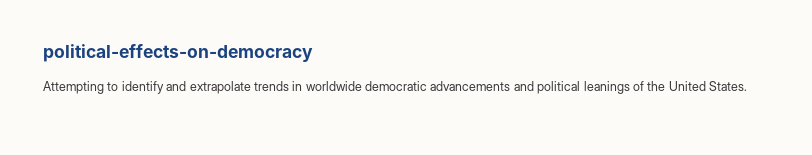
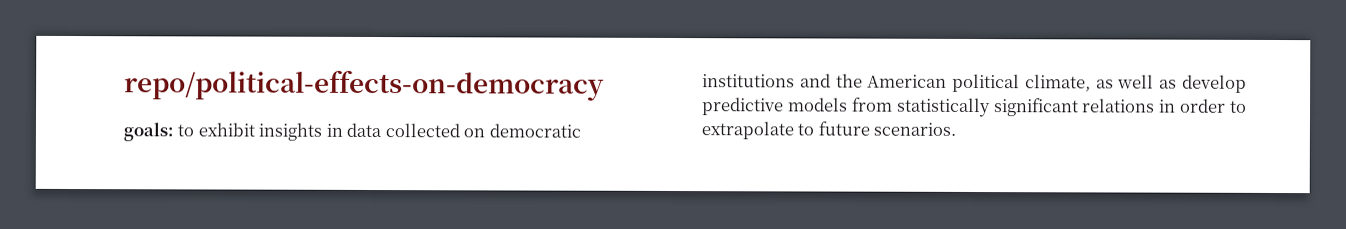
[43,44,313,62] [43,81,747,94] political-effects-on-democracy // Attempting to identify and extrapolate trends in worldwide democratic advancements and political leanings of the United States. -> [124,70,605,101] [123,122,581,142] [702,73,1247,93] [701,97,1247,118] [701,121,957,140] repo/political-effects-on-democracy // goals: to exhibit insights in data collected on democratic institutions and the American political climate, as well as develop predictive models from statistically significant relations in order to extrapolate to future scenarios.

